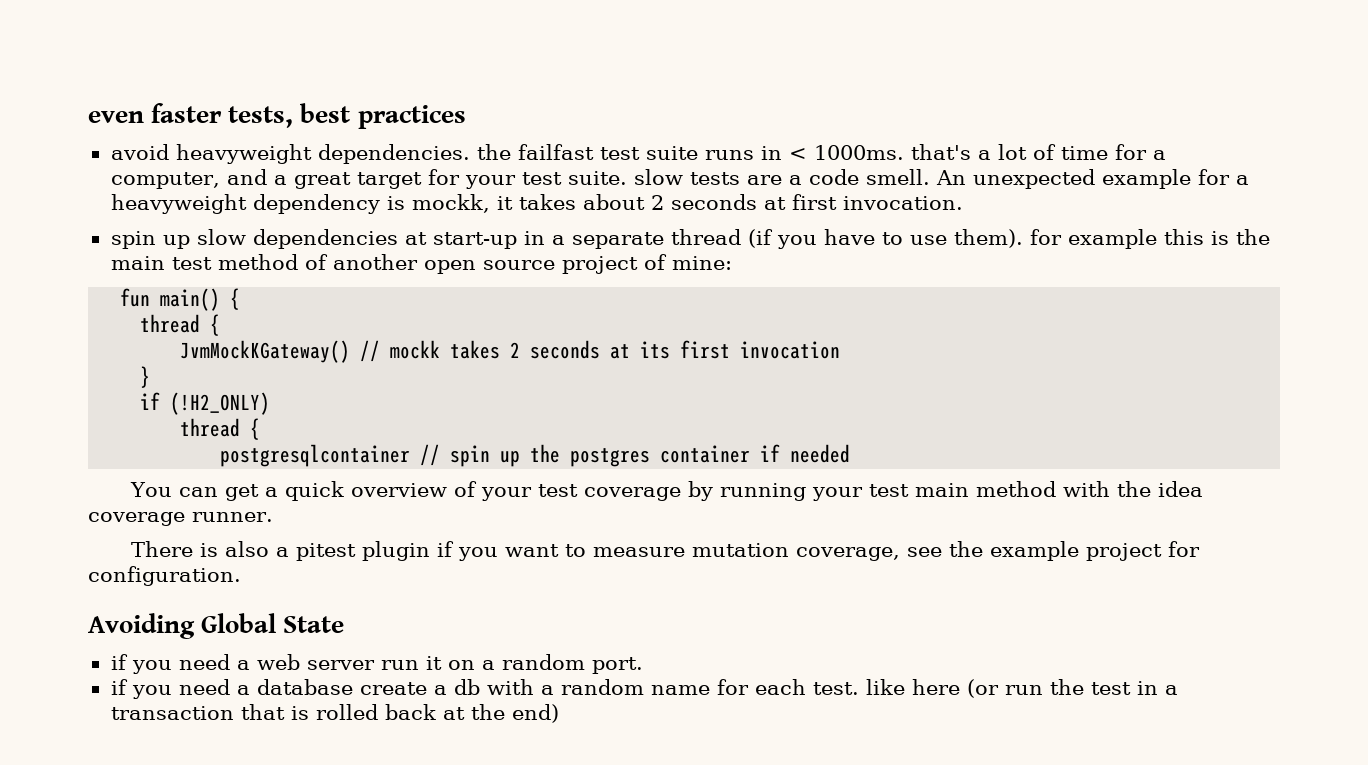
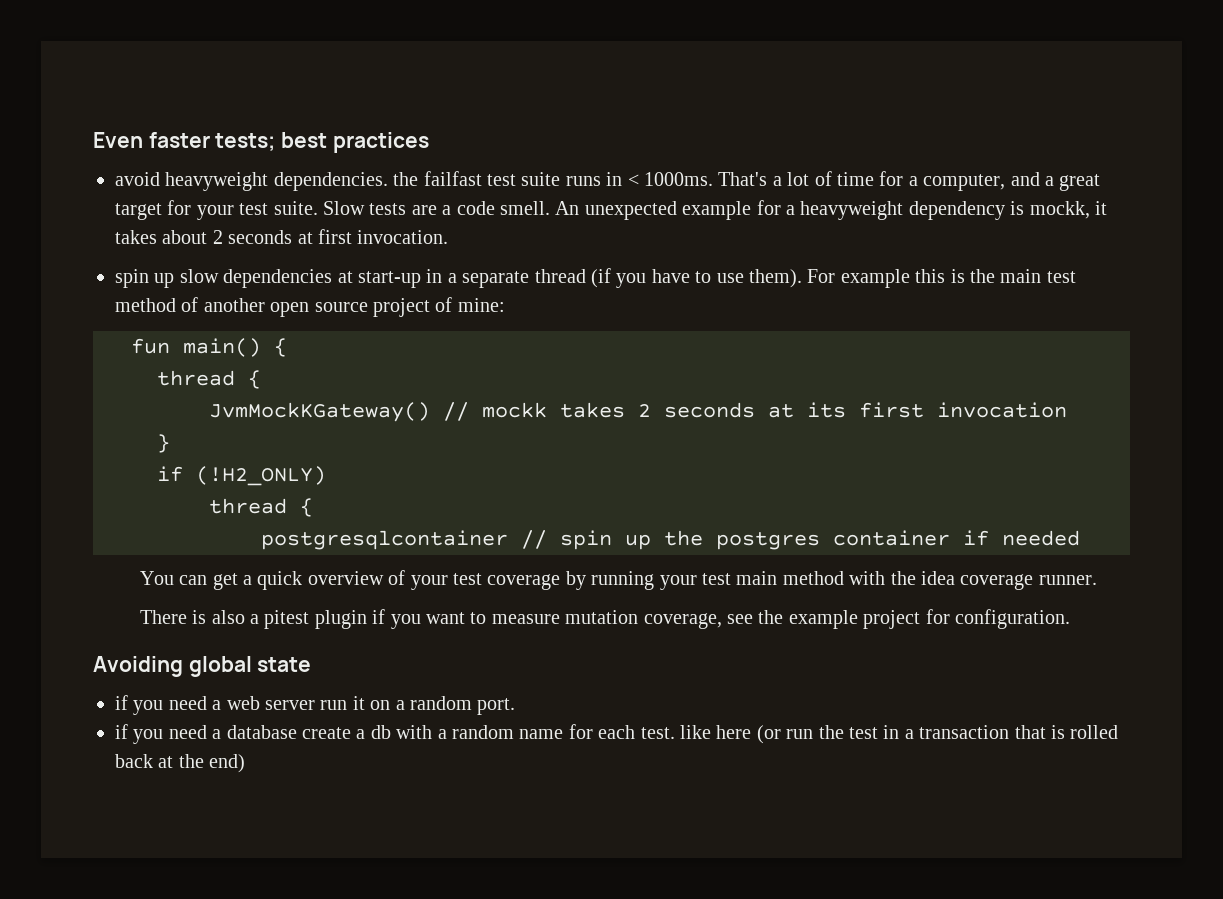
[88,103,294,128] even faster tests, -> [93,132,276,151] Even faster tests;
[910,144,971,160] that's -> [718,172,768,186] That's
[633,169,683,185] slow -> [323,201,365,215] Slow
[1029,229,1062,245] for -> [807,269,836,283] For
[201,613,345,633] Global State -> [188,656,312,677] global state

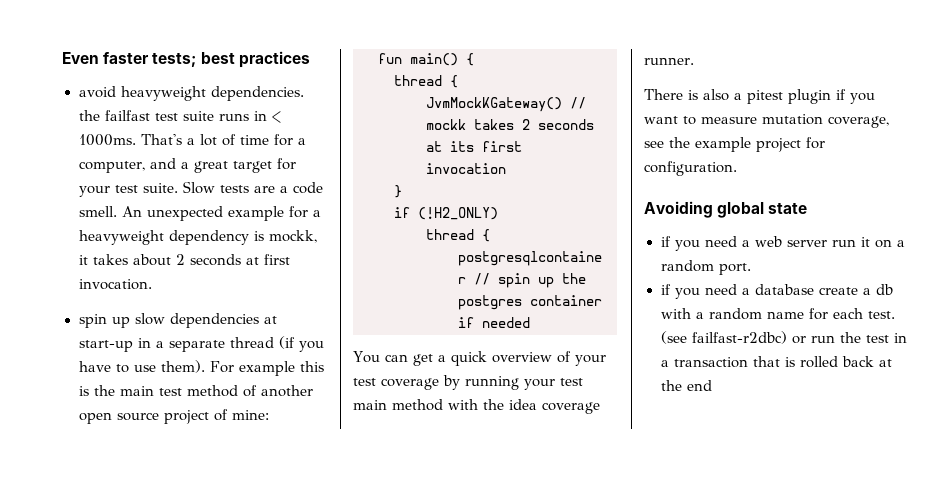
[679,725,781,744] like here (or -> [660,331,806,344] (see failfast-r2dbc) or
[209,754,246,773] end) -> [686,380,712,391] end

